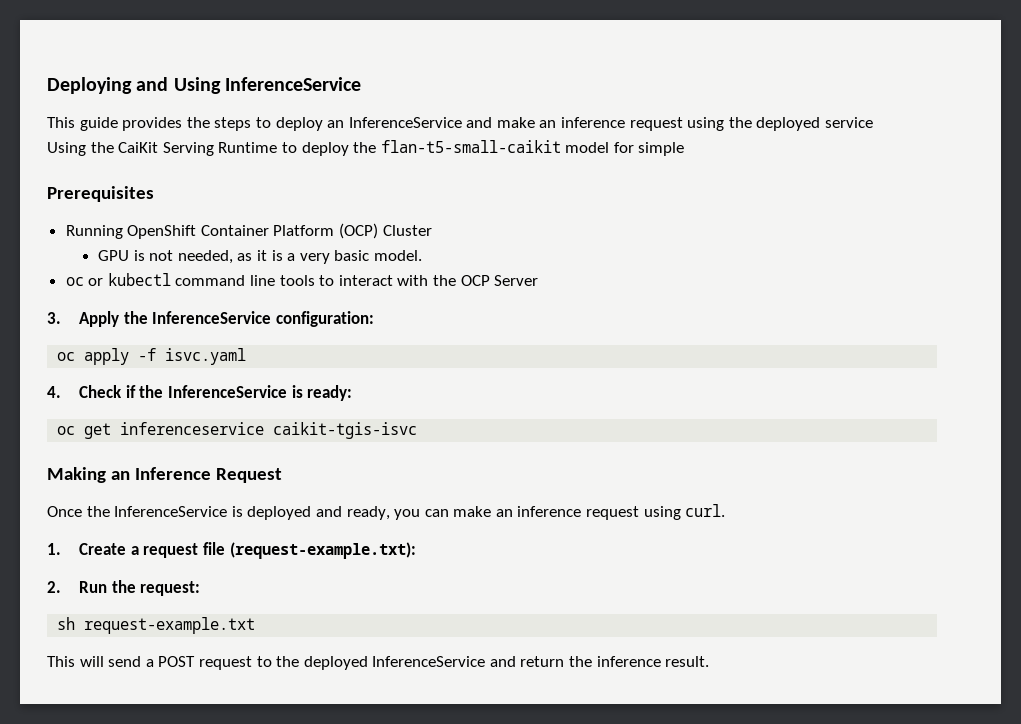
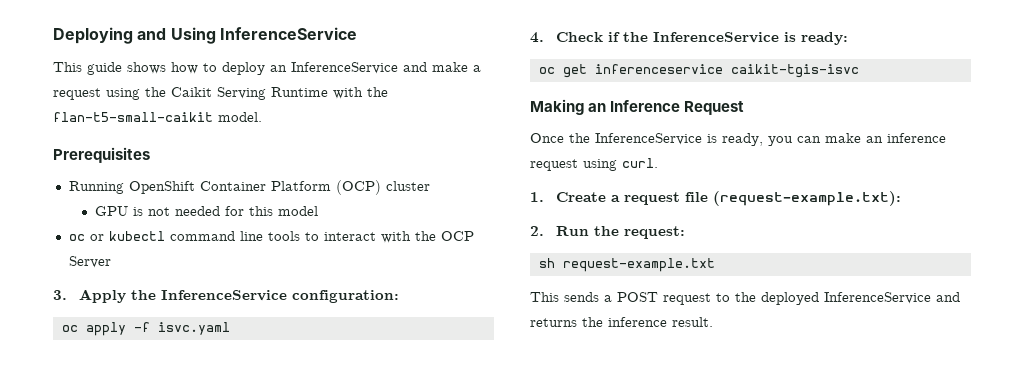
[122,117,252,131] provides the steps -> [127,62,198,74] shows how
[539,117,626,128] an inference -> [473,65,481,72] a
[756,117,874,131] [47,140,685,156] deployed service // Using the CaiKit Serving Runtime to deploy the flan-t5-small-caikit model for simple -> [171,87,388,100] [53,112,262,122] Caikit Serving Runtime with the flan-t5-small-caikit model.
[382,225,432,236] Cluster -> [385,181,430,191] cluster
[177,250,422,264] needed, as it is a very basic model. -> [174,206,318,216] needed for this model
[247,506,342,520] deployed and -> (717, 138) none
[79,656,142,667] will send -> [564,292,599,302] sends
[520,656,565,667] return -> [530,318,577,327] returns

